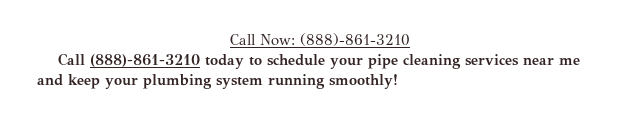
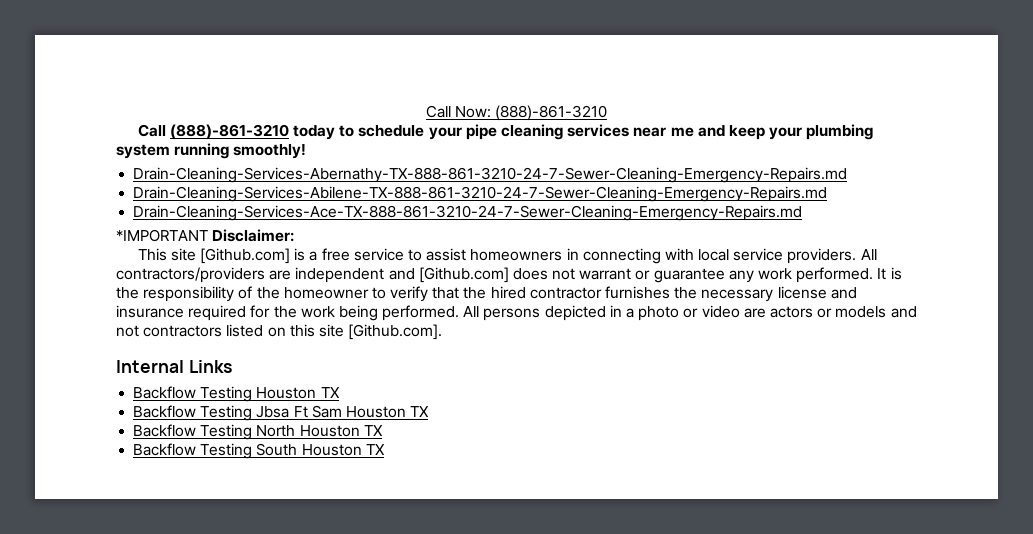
(398, 81) none -> [133,167,848,183] [133,186,828,202] [133,205,803,221] [116,229,295,242] [137,248,877,264] [116,267,902,283] [116,286,857,302] [116,305,917,321] [116,324,443,340] [116,360,232,373] [133,386,340,402] [133,405,430,421] [133,424,383,440] [133,443,385,459] // Drain-Cleaning-Services-Abernathy-TX-888-861-3210-24-7-Sewer-Cleaning-Emergency-Repairs.md // Drain-Cleaning-Services-Abilene-TX-888-861-3210-24-7-Sewer-Cleaning-Emergency-Repairs.md // Drain-Cleaning-Services-Ace-TX-888-861-3210-24-7-Sewer-Cleaning-Emergency-Repairs.md // *IMPORTANT Disclaimer: // This site [Github.com] is a free service to assist homeowners in connecting with local service providers. All contractors/providers are independent and [Github.com] does not warrant or guarantee any work performed. It is the responsibility of the homeowner to verify that the hired contractor furnishes the necessary license and insurance required for the work being performed. All persons depicted in a photo or video are actors or models and not contractors listed on this site [Github.com]. // Internal Links // Backflow Testing Houston TX // Backflow Testing Jbsa Ft Sam Houston TX // Backflow Testing North Houston TX // Backflow Testing South Houston TX

